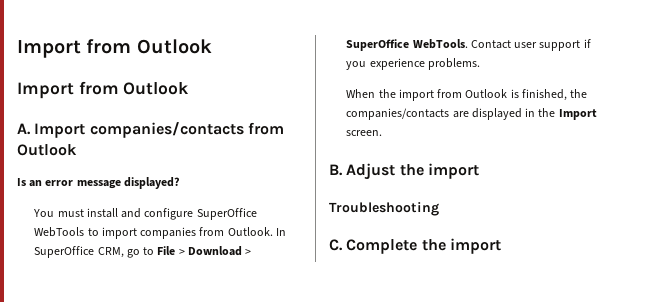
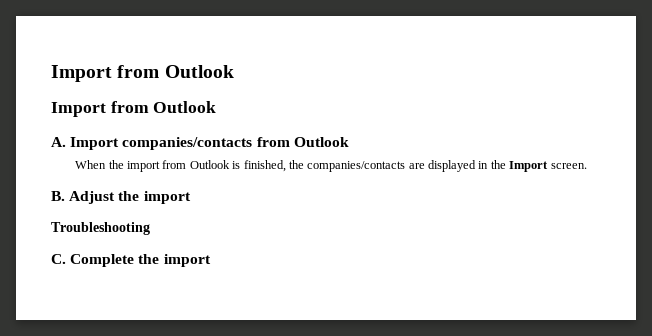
[17,177,180,189] [33,208,257,220] [34,227,286,239] [34,246,251,258] [346,39,591,51] [346,58,480,70] // Is an error message displayed? // You must install and configure SuperOffice WebTools to import companies from Outlook. In SuperOffice CRM, go to File > Download > SuperOffice WebTools. Contact user support if you experience problems. -> (349, 142) none

